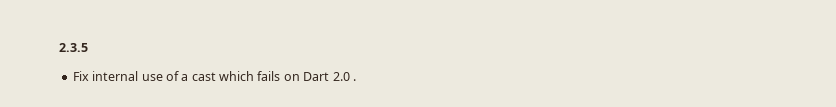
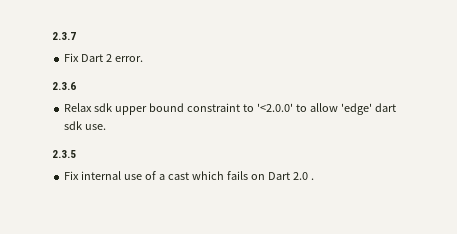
(59, 47) none -> [52,32,76,40] [64,53,144,62] [52,82,76,90] [64,103,396,115] [64,121,107,130] 2.3.7 // Fix Dart 2 error. // 2.3.6 // Relax sdk upper bound constraint to '<2.0.0' to allow 'edge' dart sdk use. //

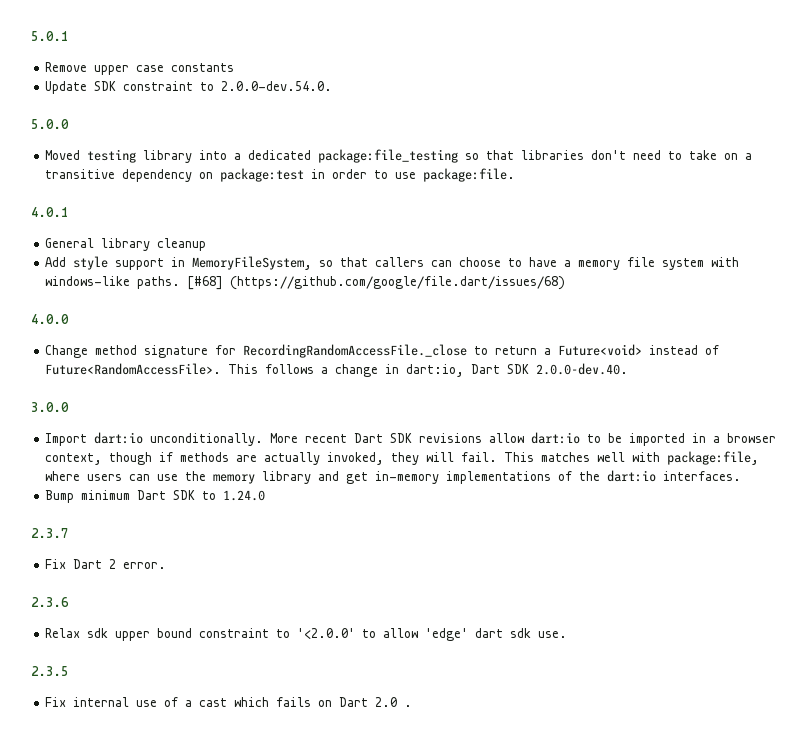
(52, 36) none -> [31,31,68,41] [45,62,235,75] [45,81,333,94] [31,119,69,129] [45,149,753,163] [45,168,516,182] [31,207,68,217] [45,238,207,251] [45,256,740,270] [45,276,566,290] [31,314,69,324] [45,344,720,358] [45,363,629,377] [31,402,69,412] [45,432,777,446] [45,451,760,465] [45,470,742,484] [45,490,266,503] 5.0.1 // Remove upper case constants // Update SDK constraint to 2.0.0-dev.54.0. // 5.0.0 // Moved testing library into a dedicated package:file_testing so that libraries don't need to take on a transitive dependency on package:test in order to use package:file. // 4.0.1 // General library cleanup // Add style support in MemoryFileSystem, so that callers can choose to have a memory file system with windows-like paths. [#68] (https://github.com/google/file.dart/issues/68) // 4.0.0 // Change method signature for RecordingRandomAccessFile._close to return a Future<void> instead of Future<RandomAccessFile>. This follows a change in dart:io, Dart SDK 2.0.0-dev.40. // 3.0.0 // Import dart:io unconditionally. More recent Dart SDK revisions allow dart:io to be imported in a browser context, though if methods are actually invoked, they will fail. This matches well with package:file, where users can use the memory library and get in-memory implementations of the dart:io interfaces. // Bump minimum Dart SDK to 1.24.0 //

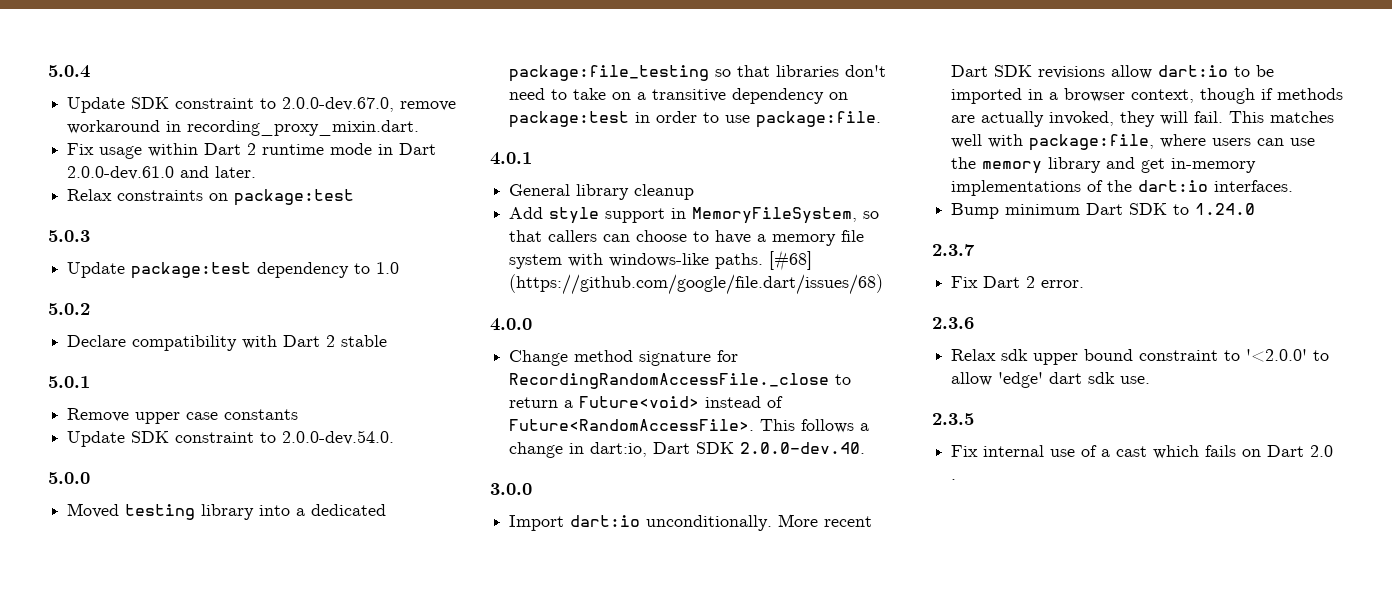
(31, 36) none -> [48,65,90,78] [67,97,457,113] [67,120,420,136] [67,143,437,159] [67,166,257,180] [67,189,355,206] [48,230,90,242] [67,262,400,279] [48,303,90,315] [67,335,388,351] 5.0.4 // Update SDK constraint to 2.0.0-dev.67.0, remove workaround in recording_proxy_mixin.dart. // Fix usage within Dart 2 runtime mode in Dart 2.0.0-dev.61.0 and later. // Relax constraints on package:test // 5.0.3 // Update package:test dependency to 1.0 // 5.0.2 // Declare compatibility with Dart 2 stable //

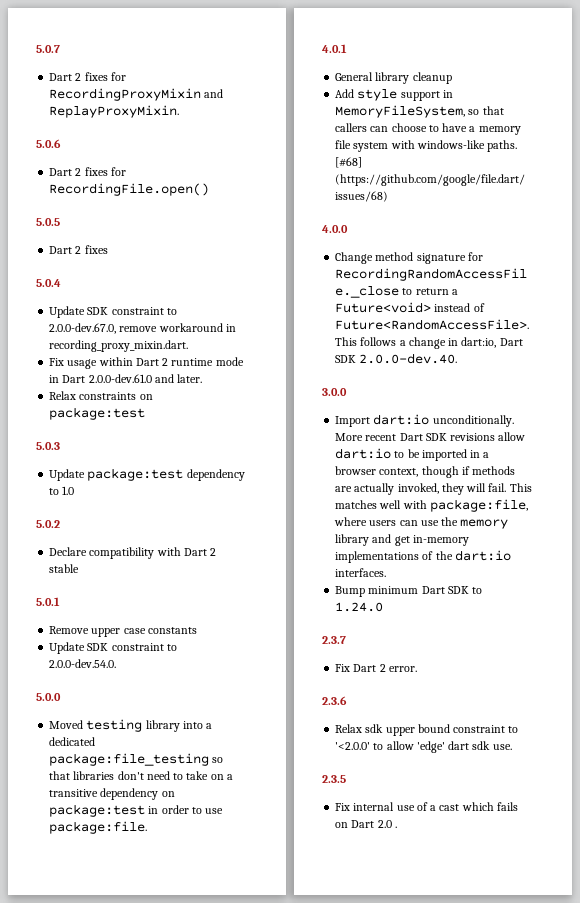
(48, 71) none -> [36,45,60,53] [49,72,126,81] [49,88,224,101] [49,105,180,118] [36,139,61,148] [49,167,126,176] [49,183,210,196] [36,218,60,226] [49,245,108,254] 5.0.7 // Dart 2 fixes for RecordingProxyMixin and ReplayProxyMixin. // 5.0.6 // Dart 2 fixes for RecordingFile.open() // 5.0.5 // Dart 2 fixes //

